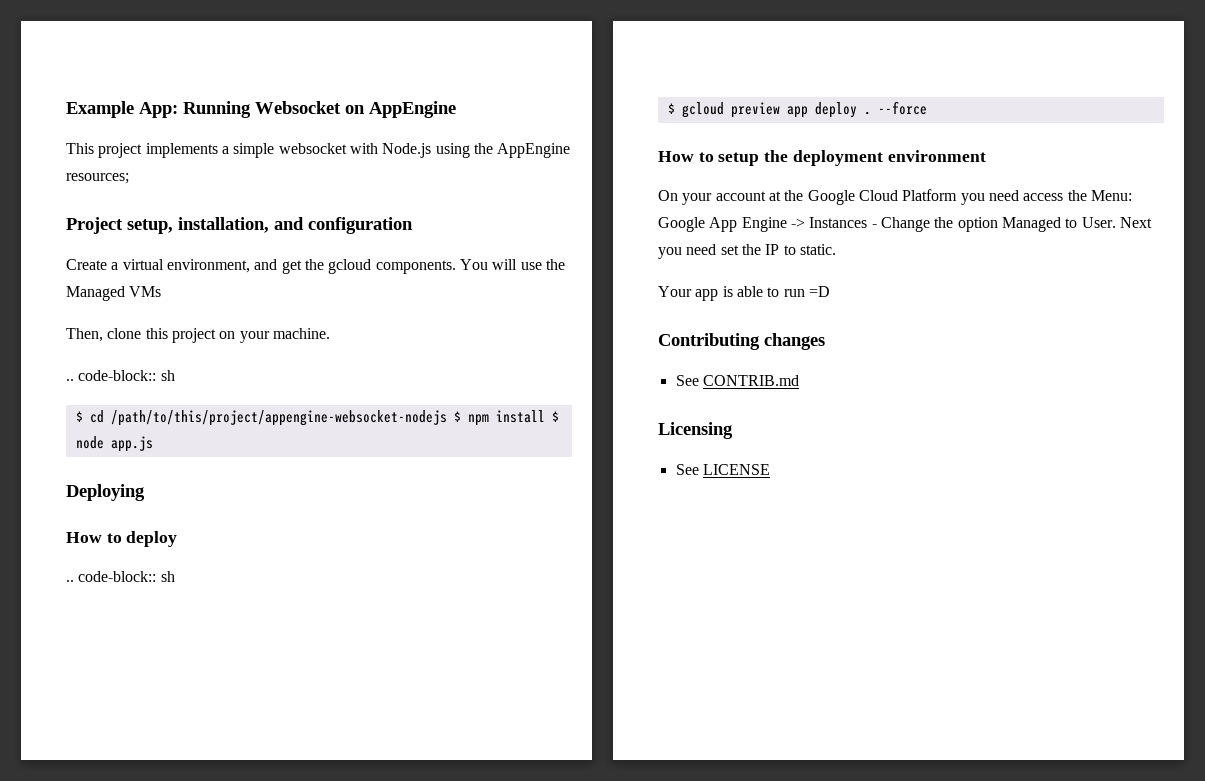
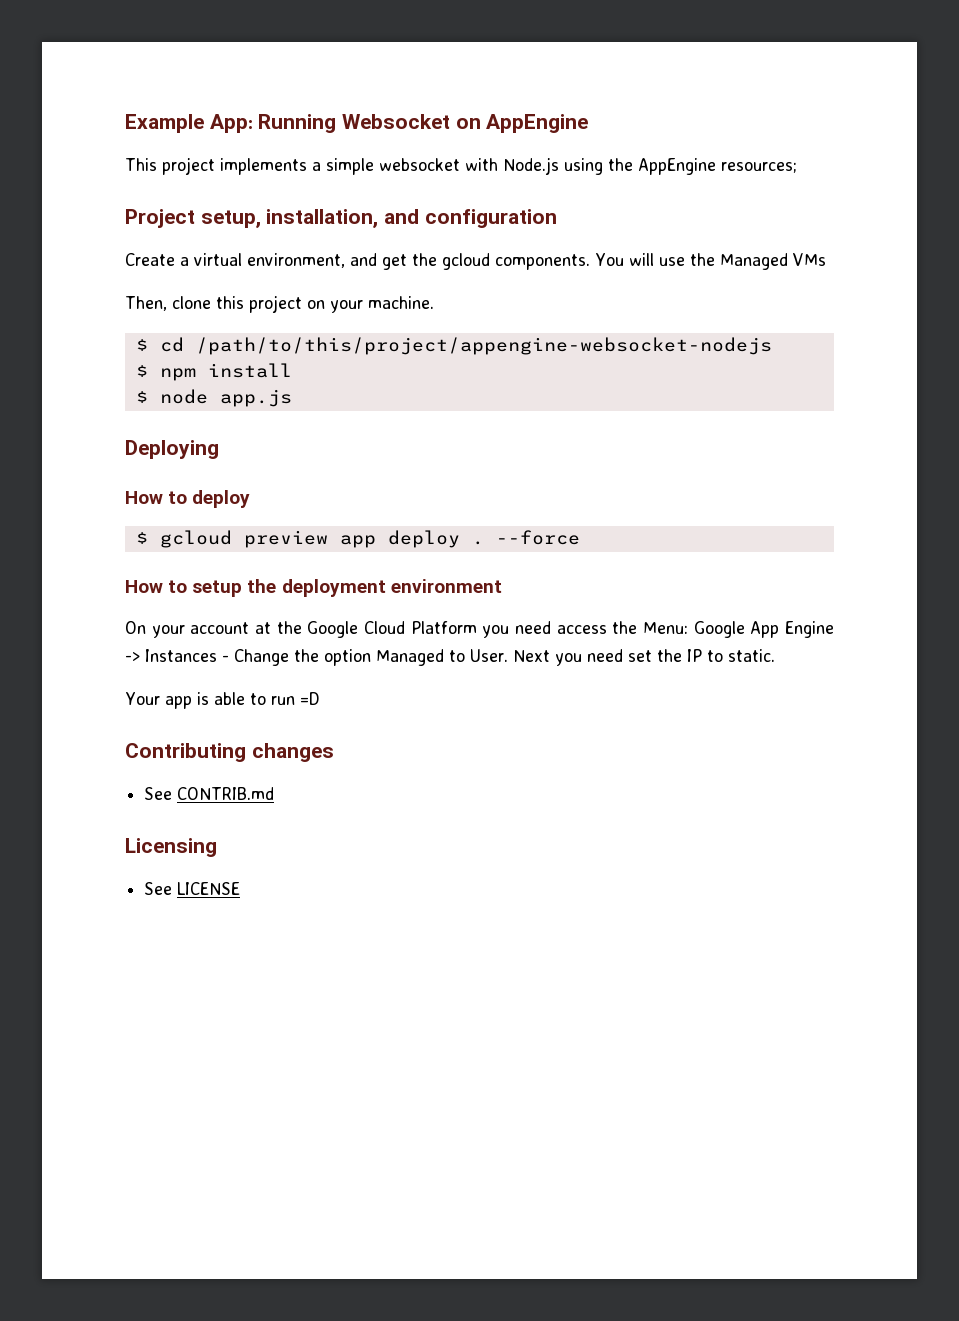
[66,370,175,381] // .. code-block:: sh -> (434, 302) none
(447, 418) none -> (772, 346) //
(545, 416) none -> (292, 370) //
[66,571,175,582] // .. code-block:: sh -> (251, 499) none

